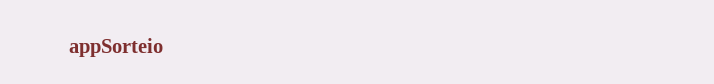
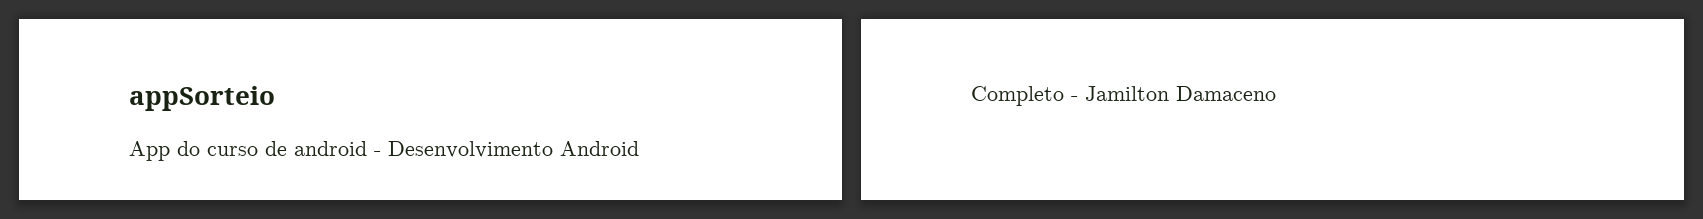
(163, 47) none -> [129,141,639,161] [971,86,1276,106] // App do curso de android - Desenvolvimento Android Completo - Jamilton Damaceno

